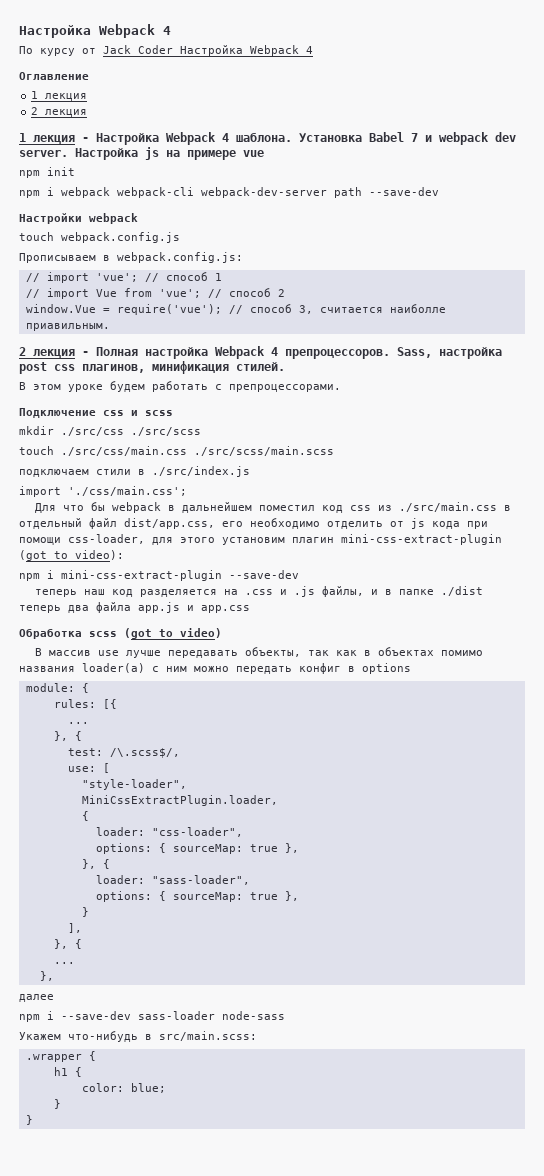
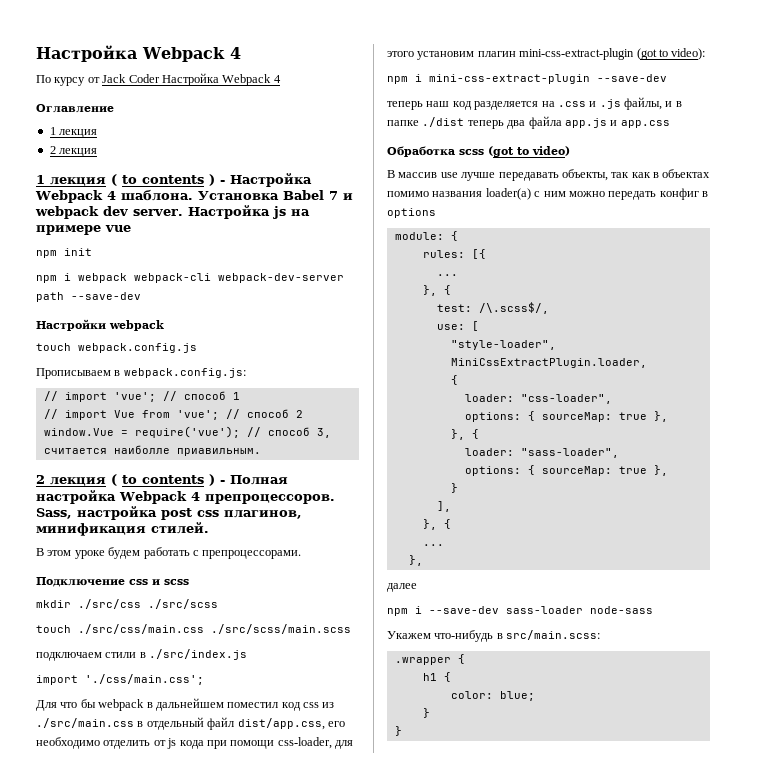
(75, 139) none -> [111,174,215,186] ( to contents )
(75, 353) none -> [111,474,215,486] ( to contents )

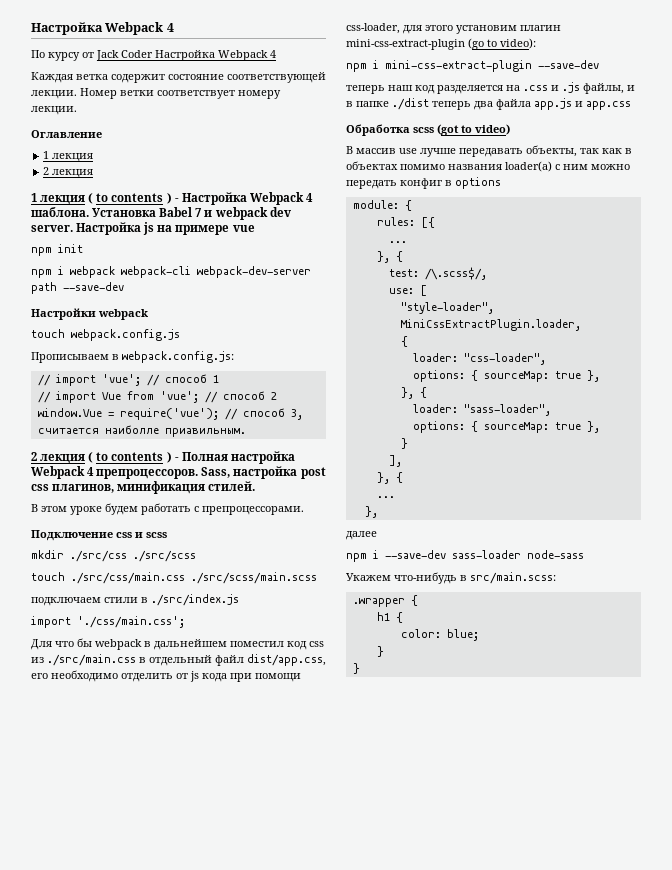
(281, 79) none -> [31,72,326,83] [31,88,281,99] [31,106,77,115] // Каждая ветка содержит состояние соответствующей лекции. Номер ветки соответствует номеру лекции.
[636,48,657,60] (got -> [468,38,484,50] (go

